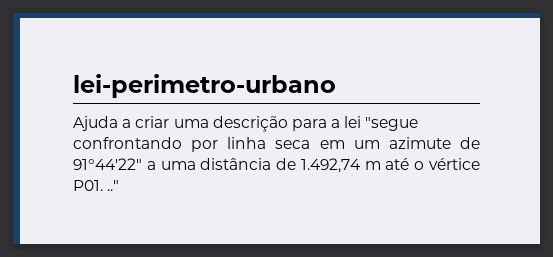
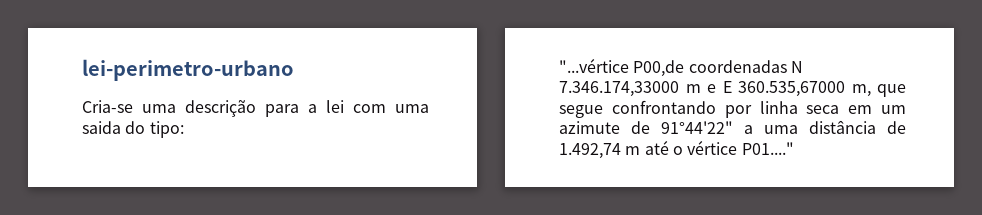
[73,116,170,131] Ajuda a criar -> [82,100,133,113] Cria-se
[365,117,419,131] "segue -> [353,104,429,113] [82,121,184,138] [559,58,803,77] [559,81,906,97] [559,105,603,118] com uma saida do tipo: // "...vértice P00,de coordenadas N 7.346.174,33000 m e E 360.535,67000 m, que segue
[73,180,120,191] P01. .." -> [741,142,794,155] P01...."

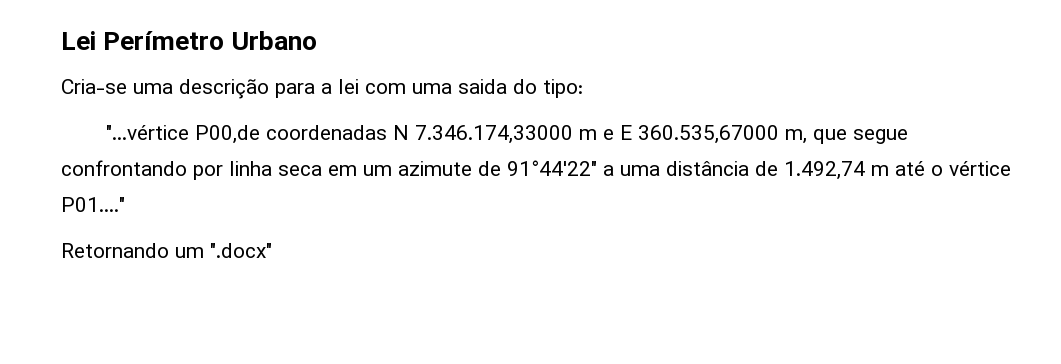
[82,59,294,81] lei-perimetro-urbano -> [61,31,318,50] Lei Perímetro Urbano
(794, 148) none -> [61,243,272,258] // Retornando um ".docx"

